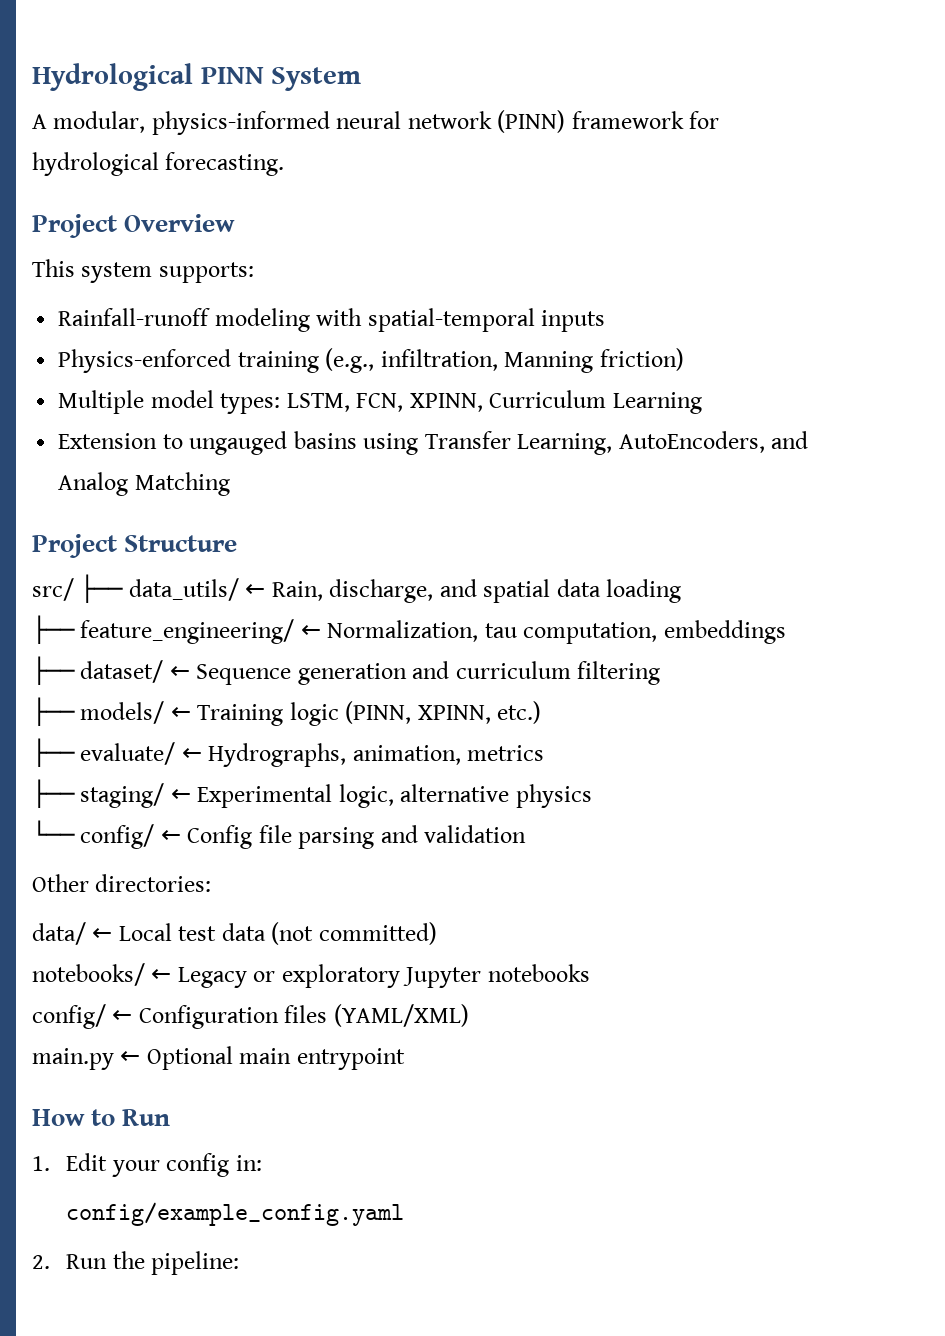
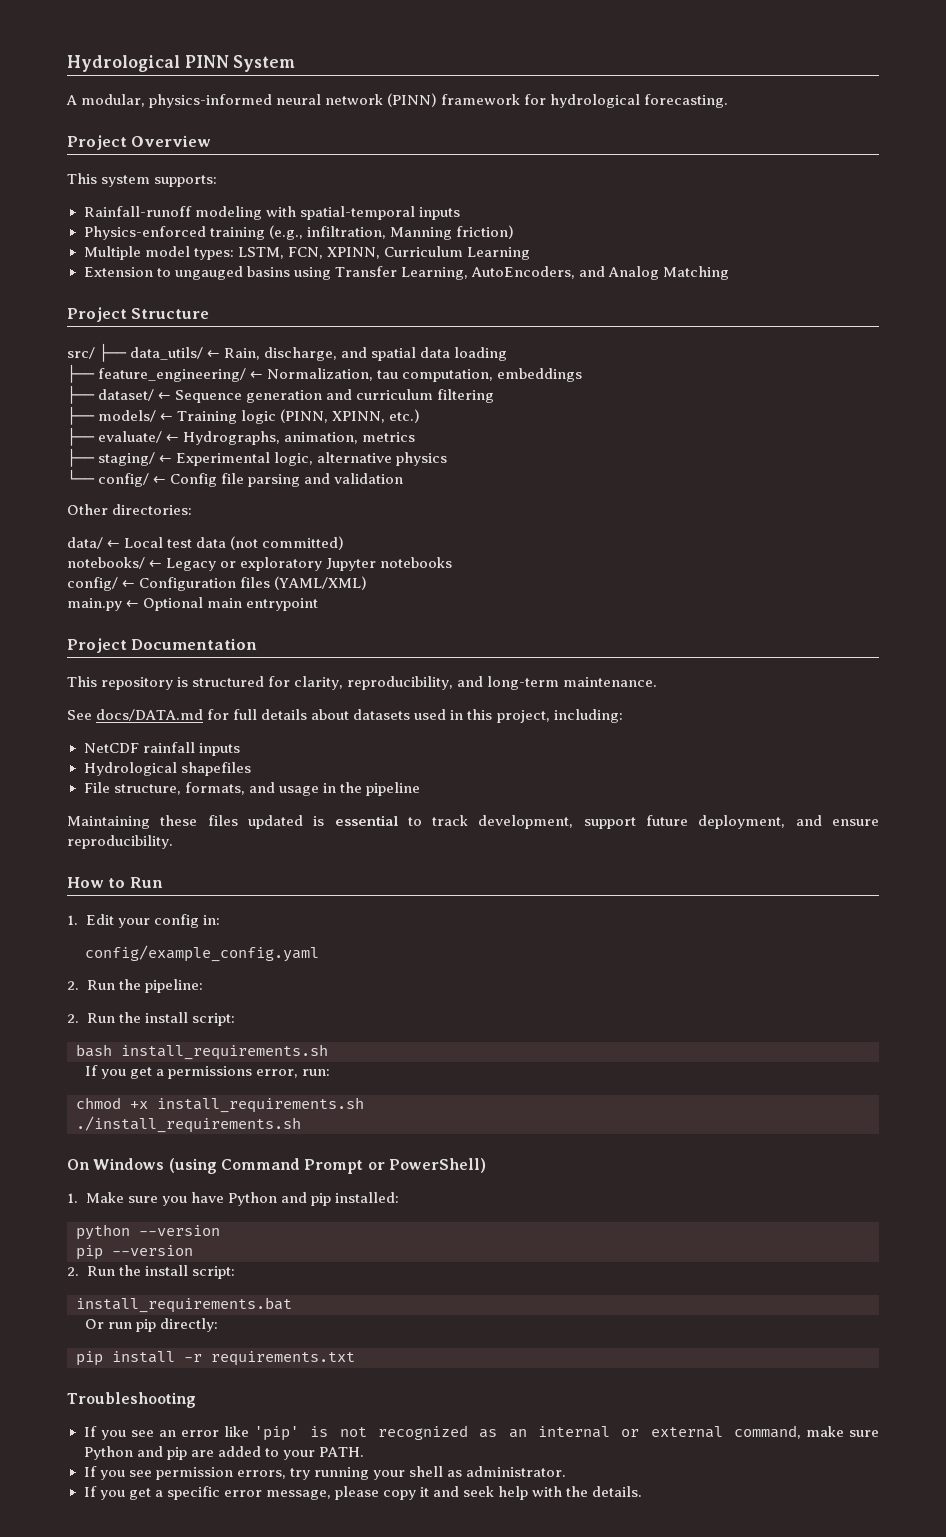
(405, 1059) none -> [67,638,258,653] [67,676,658,690] [67,709,623,723] [83,742,240,756] [83,762,251,776] [83,782,420,796] [67,815,879,829] [67,835,173,849] // Project Documentation // This repository is structured for clarity, reproducibility, and long-term maintenance. // See docs/DATA.md for full details about datasets used in this project, including: // NetCDF rainfall inputs // Hydrological shapefiles // File structure, formats, and usage in the pipeline // Maintaining these files updated is essential to track development, support future deployment, and ensure reproducibility.
(240, 1263) none -> [67,1012,235,1026] [76,1044,328,1060] [84,1065,331,1079] [76,1097,364,1113] [76,1116,301,1133] [67,1158,486,1174] [67,1192,399,1206] [76,1224,220,1240] [76,1245,193,1260] [67,1265,235,1279] [76,1297,292,1313] [84,1318,219,1332] [76,1351,355,1366] [67,1392,196,1408] [83,1425,879,1441] [83,1446,364,1460] [83,1466,566,1480] [83,1486,643,1500] // 2. Run the install script: // bash install_requirements.sh // If you get a permissions error, run: // chmod +x install_requirements.sh // ./install_requirements.sh // On Windows (using Command Prompt or PowerShell) // 1. Make sure you have Python and pip installed: // python --version // pip --version // 2. Run the install script: // install_requirements.bat // Or run pip directly: // pip install -r requirements.txt // Troubleshooting // If you see an error like 'pip' is not recognized as an internal or external command, make sure Python and pip are added to your PATH. // If you see permission errors, try running your shell as administrator. // If you get a specific error message, please copy it and seek help with the details.

